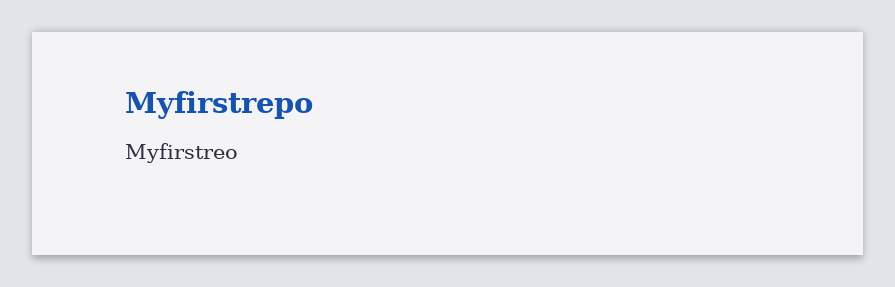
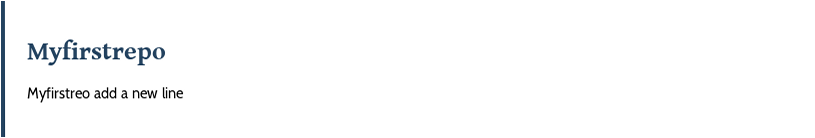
(238, 153) none -> [93,87,184,99] add a new line

